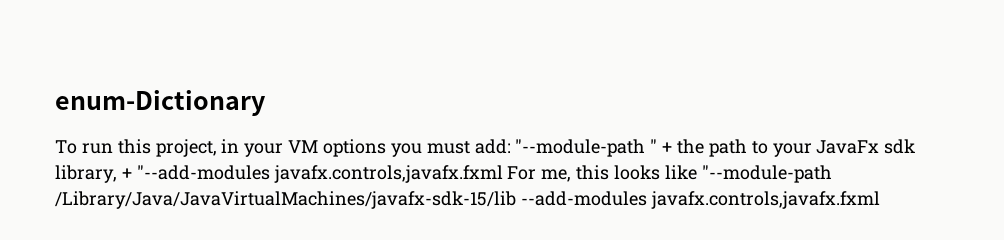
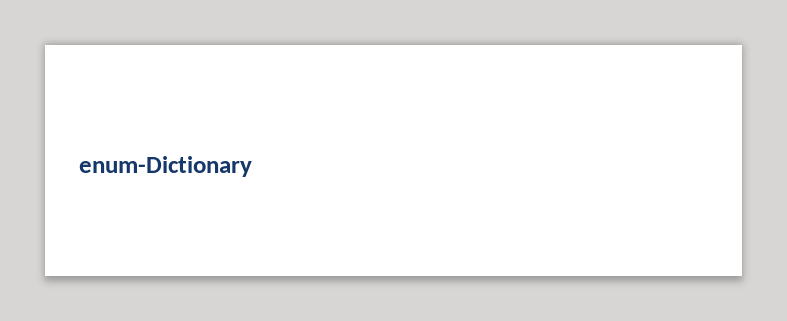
[55,139,916,157] [55,165,832,183] [55,191,880,209] // To run this project, in your VM options you must add: "--module-path " + the path to your JavaFx sdk library, + "--add-modules javafx.controls,javafx.fxml For me, this looks like "--module-path /Library/Java/JavaVirtualMachines/javafx-sdk-15/lib --add-modules javafx.controls,javafx.fxml -> (252, 166) none

